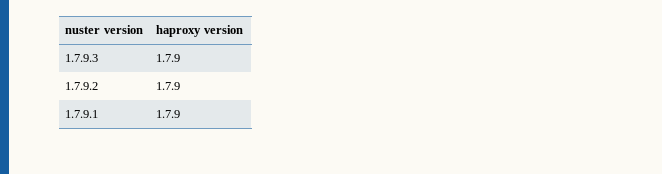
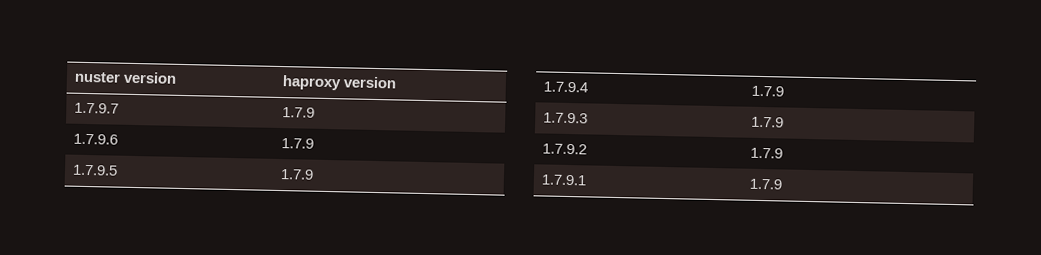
(243, 29) none -> [73,102,119,114] [281,107,315,118] [72,133,118,145] [280,138,314,149] [71,164,118,176] [279,169,314,180] [542,81,588,93] [750,85,784,97] // 1.7.9.7 | 1.7.9 // 1.7.9.6 | 1.7.9 // 1.7.9.5 | 1.7.9 // 1.7.9.4 | 1.7.9

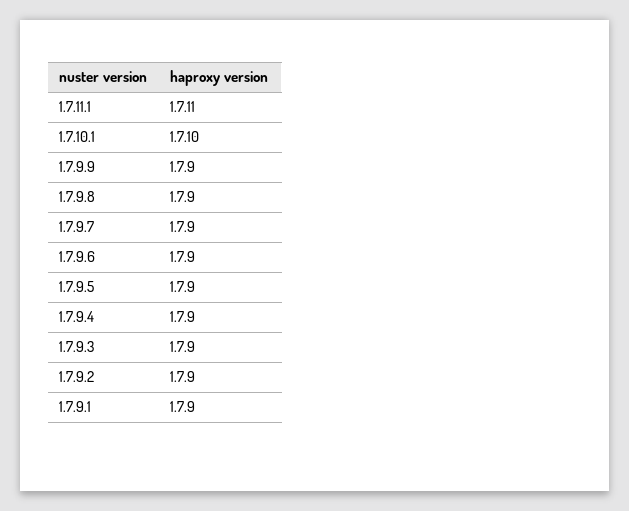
(397, 82) none -> [58,101,91,112] [169,101,195,112] [58,131,95,142] [169,131,199,142] [58,161,95,172] [169,161,195,172] [58,191,95,202] [169,191,195,202] // 1.7.11.1 | 1.7.11 // 1.7.10.1 | 1.7.10 // 1.7.9.9 | 1.7.9 // 1.7.9.8 | 1.7.9

